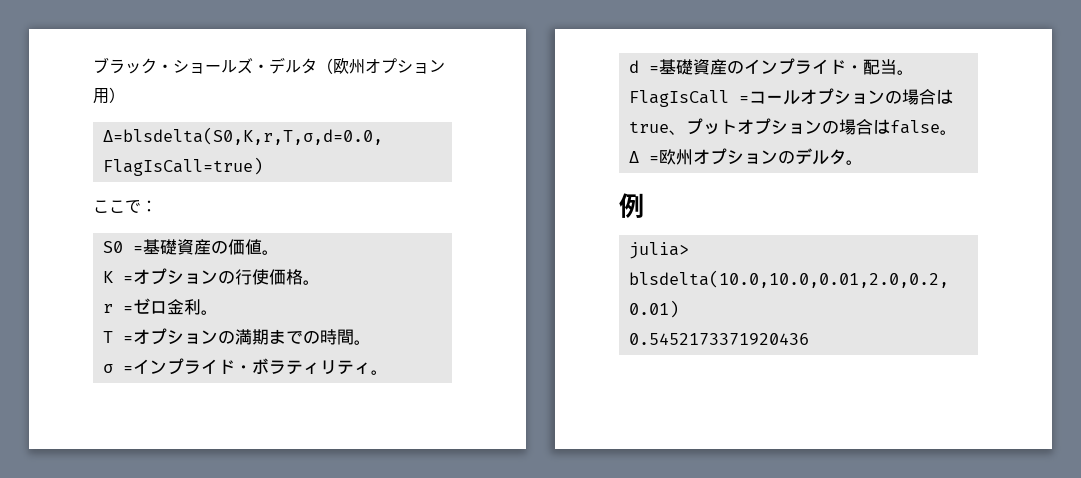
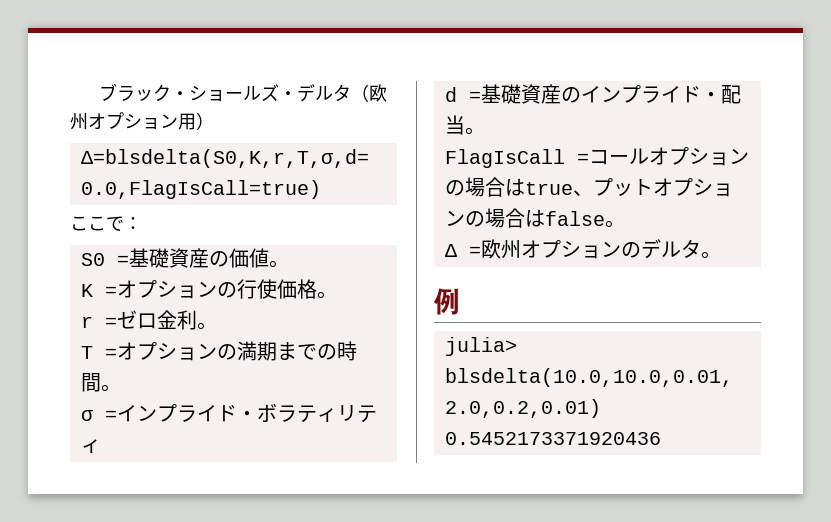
[370,370,388,375] 。 -> (101, 446) none

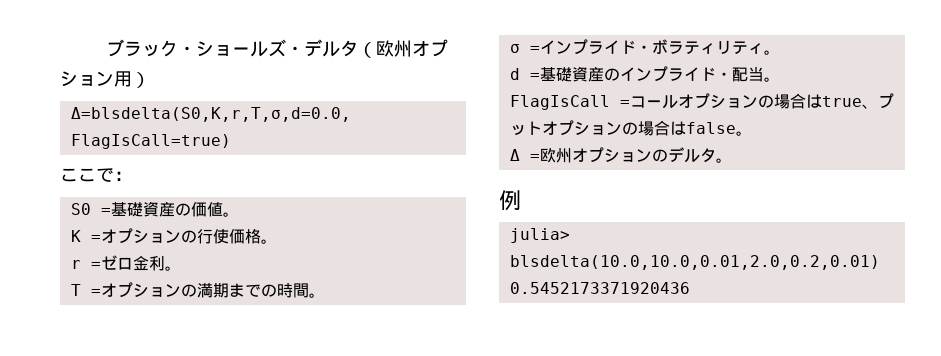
(101, 446) none -> [763,50,780,55] 。

